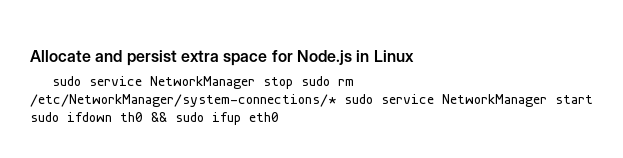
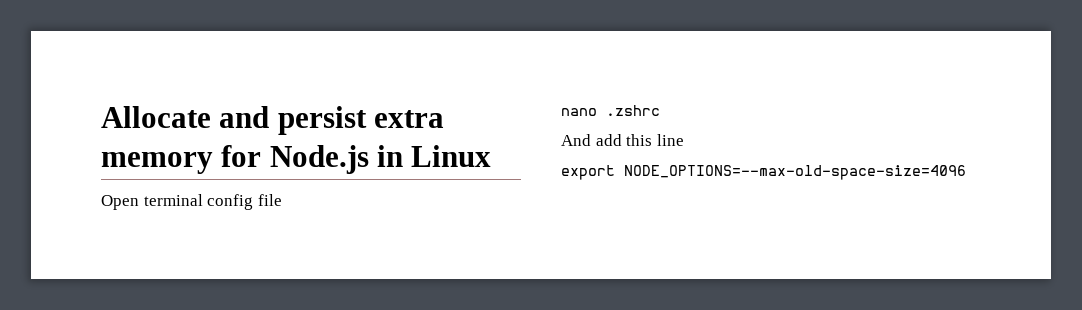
[223,53,268,66] space -> [101,152,213,174] memory
[51,76,354,89] [30,94,593,107] [30,112,279,125] sudo service NetworkManager stop sudo rm /etc/NetworkManager/system-connections/* sudo service NetworkManager start sudo ifdown th0 && sudo ifup eth0 -> [101,194,282,210] [561,105,660,116] [561,134,684,146] [561,165,966,180] Open terminal config file // nano .zshrc // And add this line // export NODE_OPTIONS=--max-old-space-size=4096

